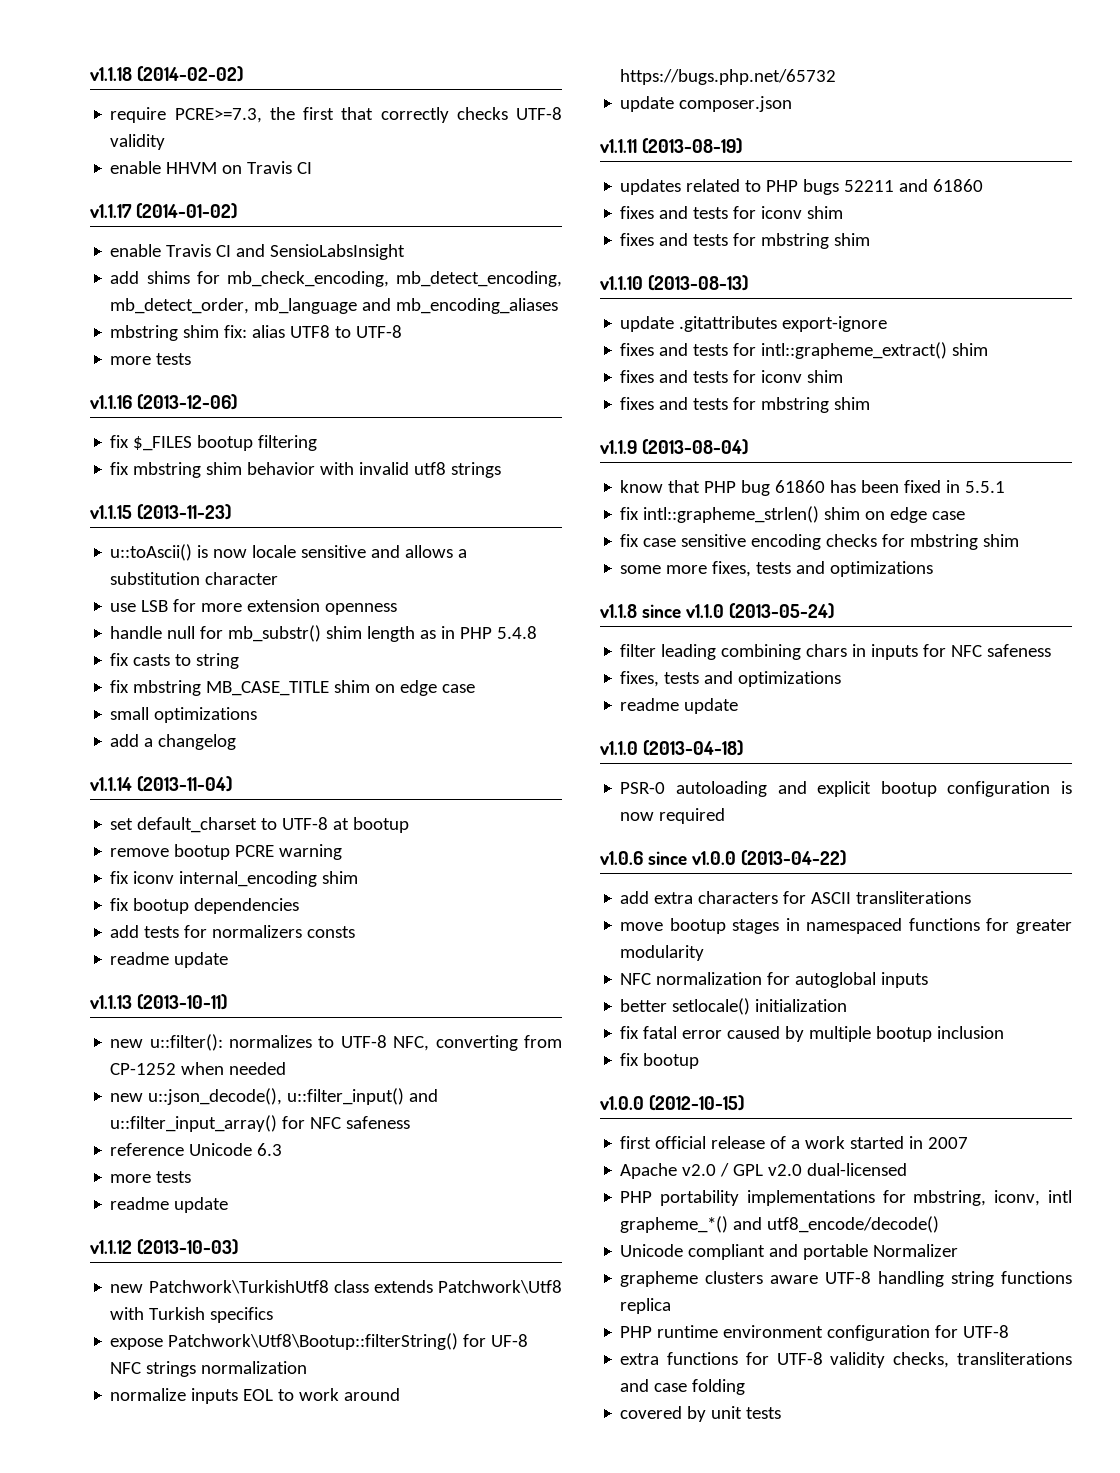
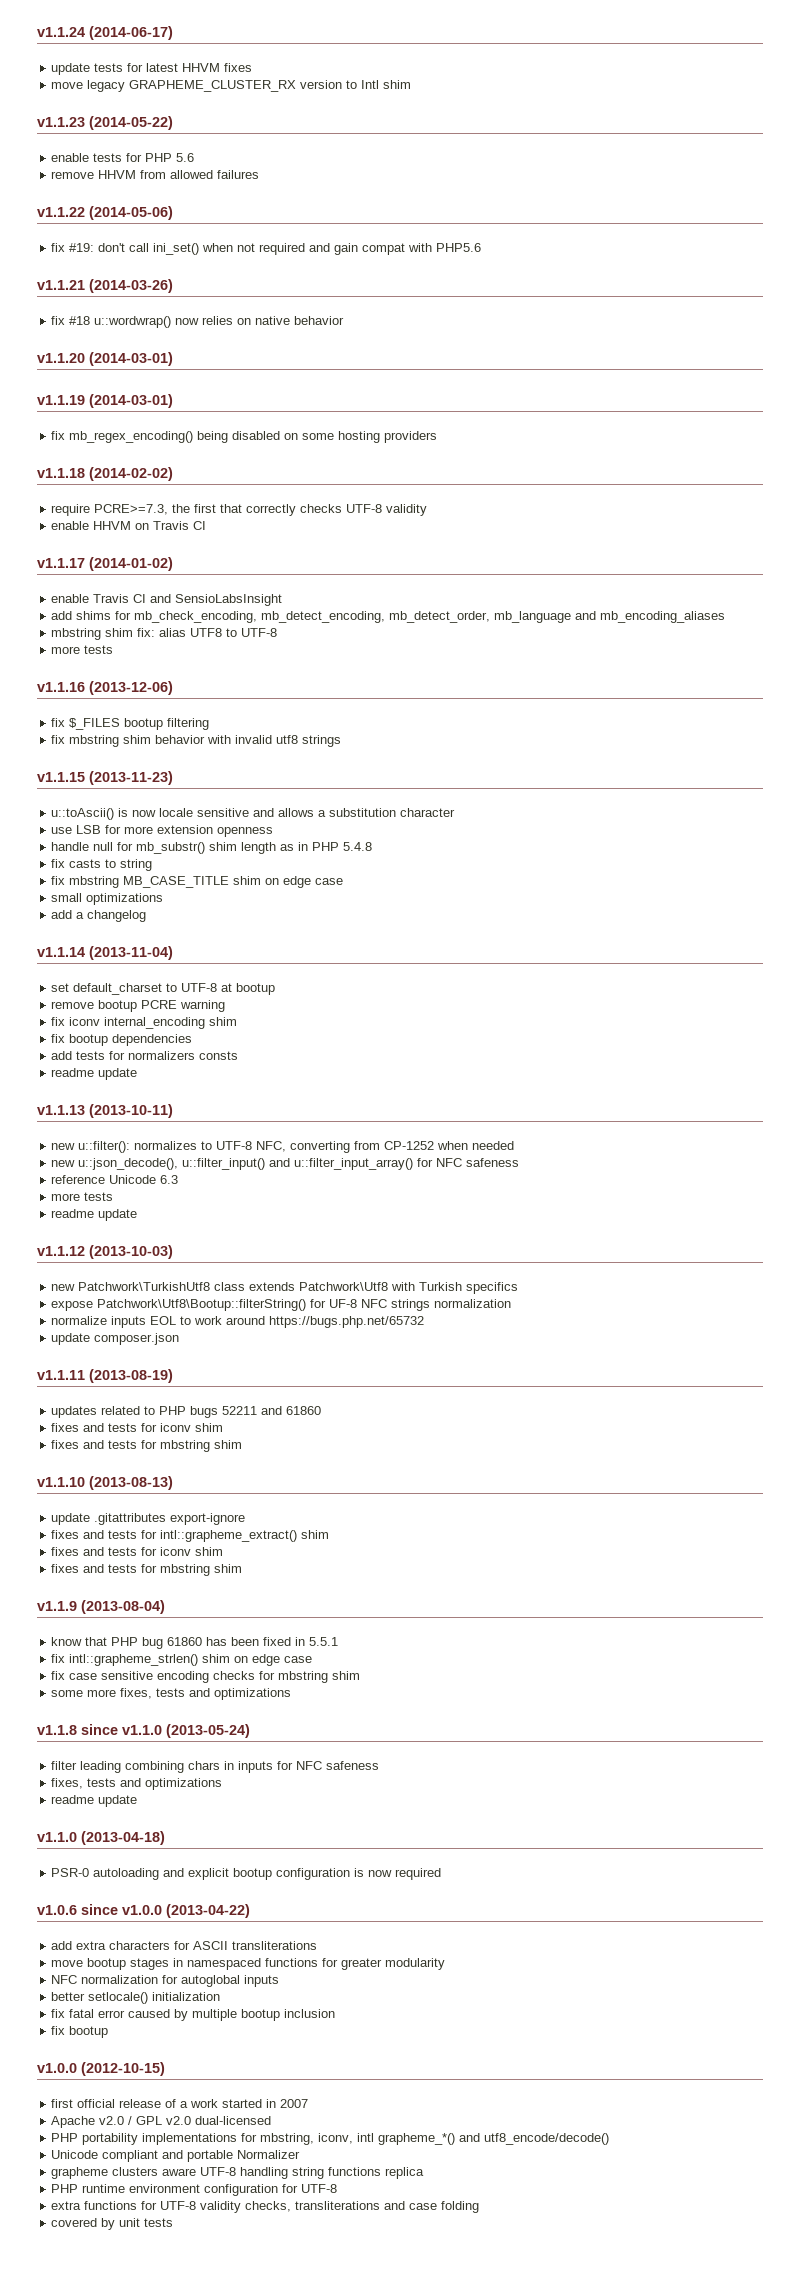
(90, 74) none -> [37,26,173,40] [51,63,253,75] [51,80,412,92] [37,116,173,130] [51,153,195,162] [51,170,260,179] [37,206,173,220] [51,243,482,255] [37,279,173,293] [51,316,345,328] [37,352,173,366] [37,394,173,408] [51,431,438,443] v1.1.24 (2014-06-17) // update tests for latest HHVM fixes // move legacy GRAPHEME_CLUSTER_RX version to Intl shim // v1.1.23 (2014-05-22) // enable tests for PHP 5.6 // remove HHVM from allowed failures // v1.1.22 (2014-05-06) // fix #19: don't call ini_set() when not required and gain compat with PHP5.6 // v1.1.21 (2014-03-26) // fix #18 u::wordwrap() now relies on native behavior // v1.1.20 (2014-03-01) // v1.1.19 (2014-03-01) // fix mb_regex_encoding() being disabled on some hosting providers //

